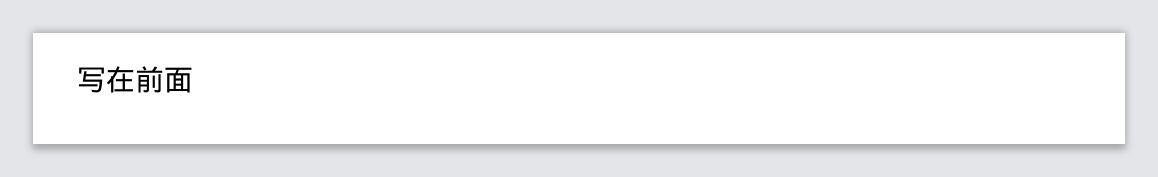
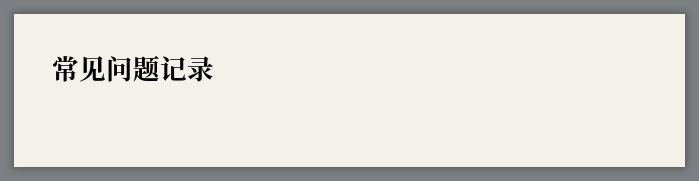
[77,66,193,93] 写在前面 -> [52,55,214,82] 常见问题记录

